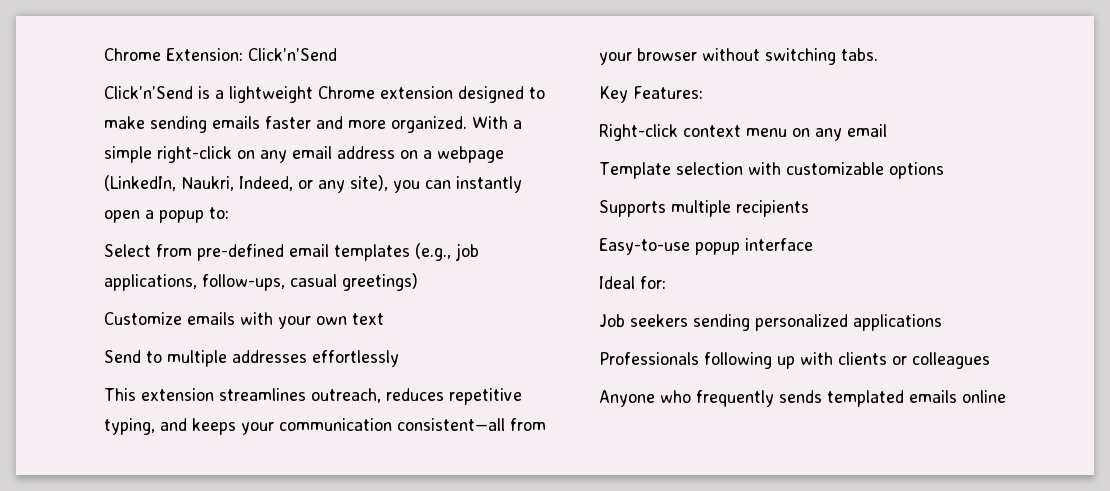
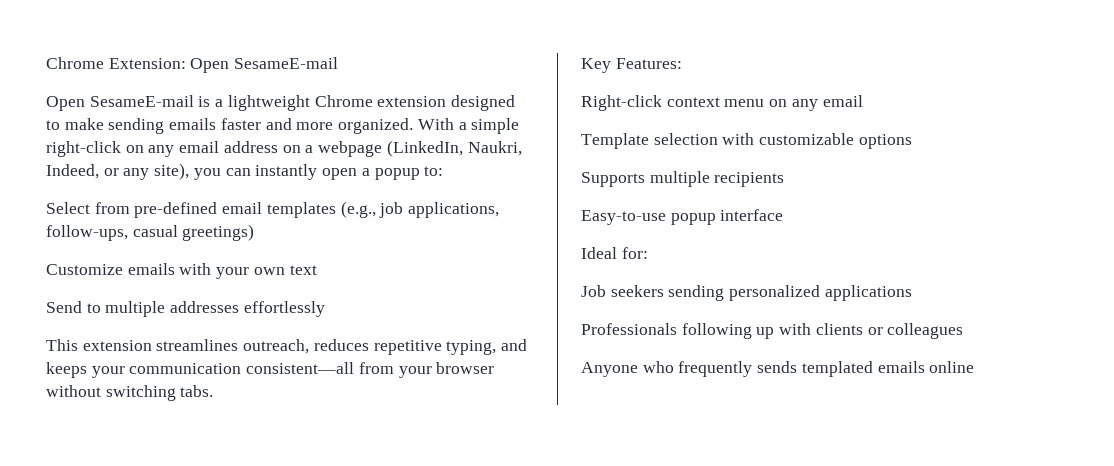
[248,48,337,61] [104,86,193,99] Click’n’Send // Click’n’Send -> [190,57,339,73] [46,95,194,111] Open SesameE-mail // Open SesameE-mail

